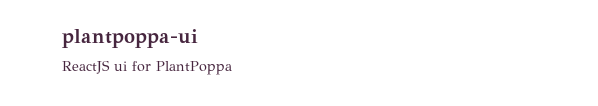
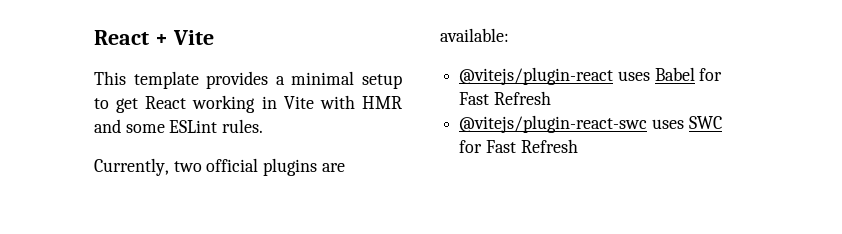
[62,29,198,48] [62,60,232,75] plantpoppa-ui // ReactJS ui for PlantPoppa -> [94,30,214,45] [94,71,402,89] [94,95,403,113] [94,119,264,133] [94,158,345,176] [440,28,509,42] [459,67,723,85] [459,91,551,105] [459,115,722,133] [459,139,578,153] React + Vite // This template provides a minimal setup to get React working in Vite with HMR and some ESLint rules. // Currently, two official plugins are available: // @vitejs/plugin-react uses Babel for Fast Refresh // @vitejs/plugin-react-swc uses SWC for Fast Refresh

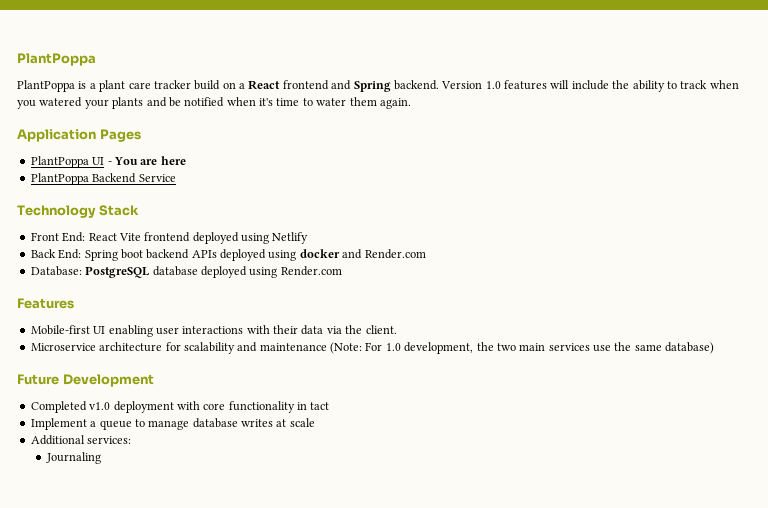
[94,30,214,45] [94,71,402,89] [94,95,403,113] [94,119,264,133] [94,158,345,176] [440,28,509,42] [459,67,723,85] [459,91,551,105] [459,115,722,133] [459,139,578,153] React + Vite // This template provides a minimal setup to get React working in Vite with HMR and some ESLint rules. // Currently, two official plugins are available: // @vitejs/plugin-react uses Babel for Fast Refresh // @vitejs/plugin-react-swc uses SWC for Fast Refresh -> [17,53,96,66] [17,80,739,92] [17,97,411,109] [17,129,141,142] [30,156,186,168] [30,173,176,185] [17,205,139,218] [30,232,309,244] [30,249,426,261] [30,266,342,278] [17,298,74,309] [30,325,397,337] [30,342,715,354] [17,374,154,387] [30,401,330,413] [30,418,315,430] [30,435,132,445] [46,452,102,464] PlantPoppa // PlantPoppa is a plant care tracker build on a React frontend and Spring backend. Version 1.0 features will include the ability to track when you watered your plants and be notified when it's time to water them again. // Application Pages // PlantPoppa UI - You are here // PlantPoppa Backend Service // Technology Stack // Front End: React Vite frontend deployed using Netlify // Back End: Spring boot backend APIs deployed using docker and Render.com // Database: PostgreSQL database deployed using Render.com // Features // Mobile-first UI enabling user interactions with their data via the client. // Microservice architecture for scalability and maintenance (Note: For 1.0 development, the two main services use the same database) // Future Development // Completed v1.0 deployment with core functionality in tact // Implement a queue to manage database writes at scale // Additional services: // Journaling

